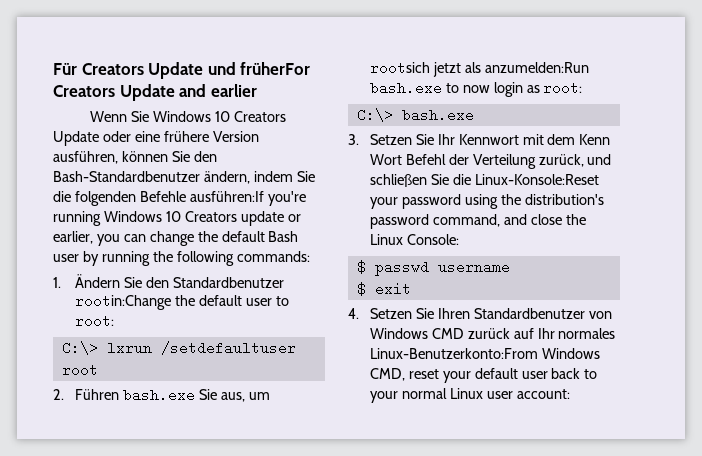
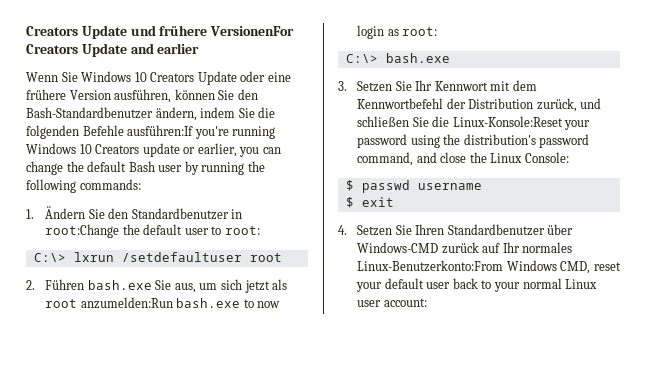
[53,63,77,75] Für -> (26, 31) none
[240,62,311,75] früherFor -> [159,25,295,36] frühere VersionenFor
[74,295,171,310] rootin:Change -> [231,209,243,219] [45,224,120,238] in root:Change
[369,62,430,73] rootsich -> [220,279,242,290] sich
(481, 67) none -> [45,299,78,308] root
[579,134,611,145] [369,154,536,169] Kenn Wort Befehl der Verteilung -> [357,98,534,109] Kennwortbefehl der Distribution
[588,311,612,319] [369,328,464,339] von Windows CMD -> [547,224,574,235] [357,242,439,253] über Windows-CMD

